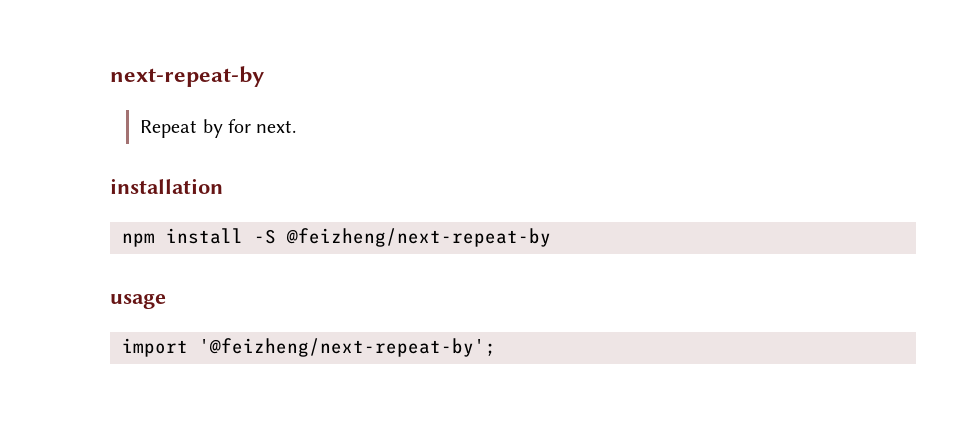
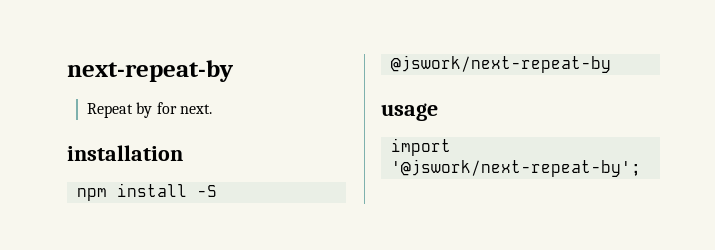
[286,228,551,247] @feizheng/next-repeat-by -> [390,55,611,73] @jswork/next-repeat-by
[199,338,496,357] '@feizheng/next-repeat-by'; -> [390,159,641,177] '@jswork/next-repeat-by';

